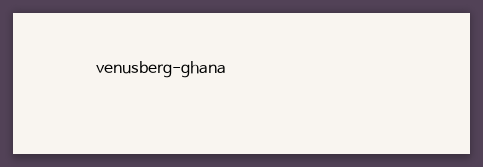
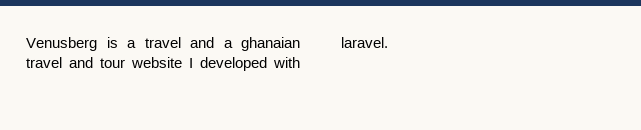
[96,61,226,78] venusberg-ghana -> [26,37,300,51] [26,57,300,71] [341,37,388,48] Venusberg is a travel and a ghanaian travel and tour website I developed with laravel.

